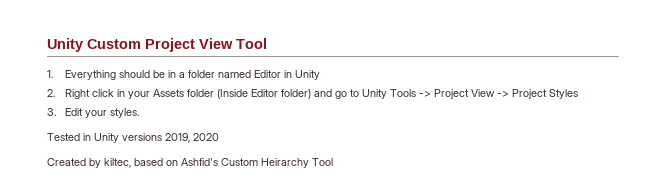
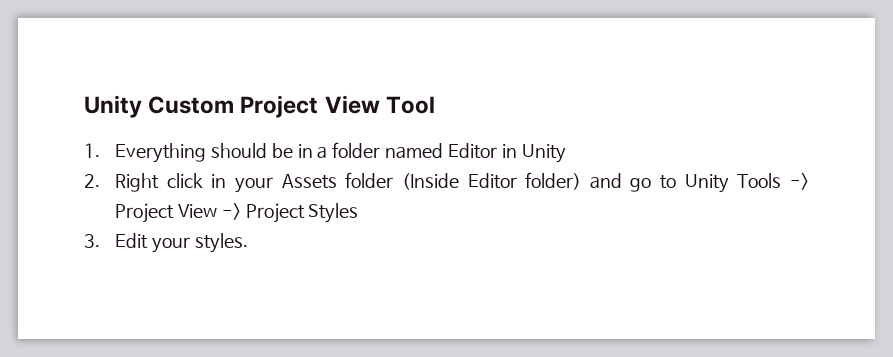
[47,133,219,143] [47,158,333,168] // Tested in Unity versions 2019, 2020 // Created by kiltec, based on Ashfid's Custom Heirarchy Tool -> (248, 243) none

